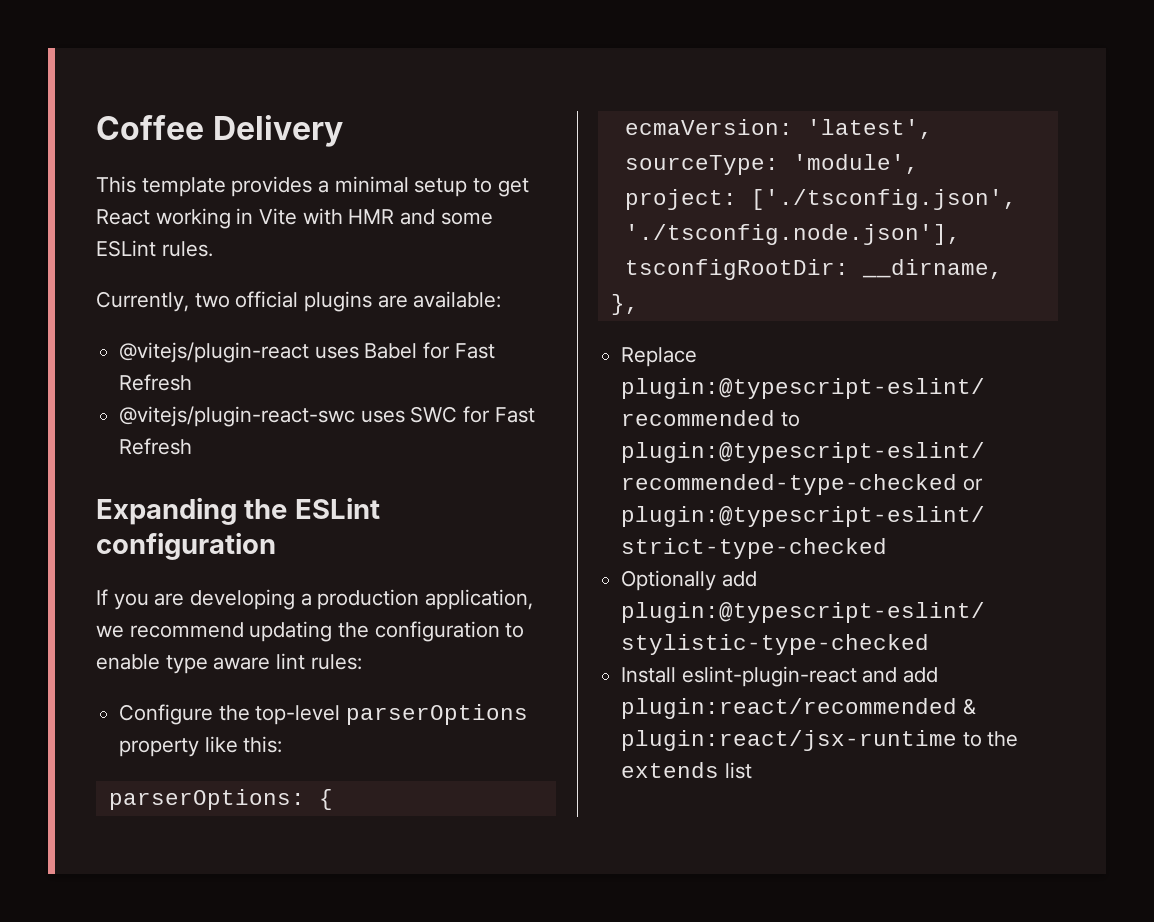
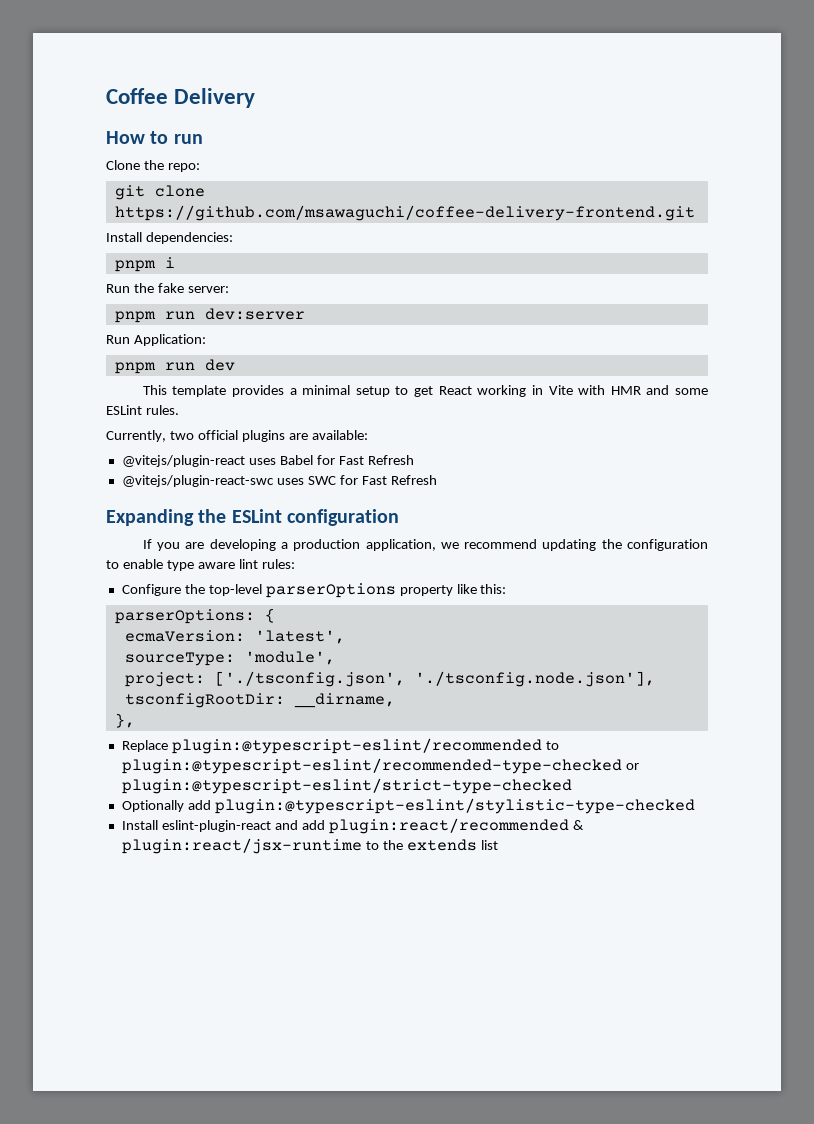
(343, 131) none -> [106,131,203,144] [106,160,200,172] [114,185,205,200] [114,205,695,221] [106,232,233,244] [114,257,175,272] [106,283,229,293] [114,308,305,323] [106,334,206,346] [114,359,235,374] // How to run // Clone the repo: // git clone https://github.com/msawaguchi/coffee-delivery-frontend.git // Install dependencies: // pnpm i // Run the fake server: // pnpm run dev:server // Run Application: // pnpm run dev

